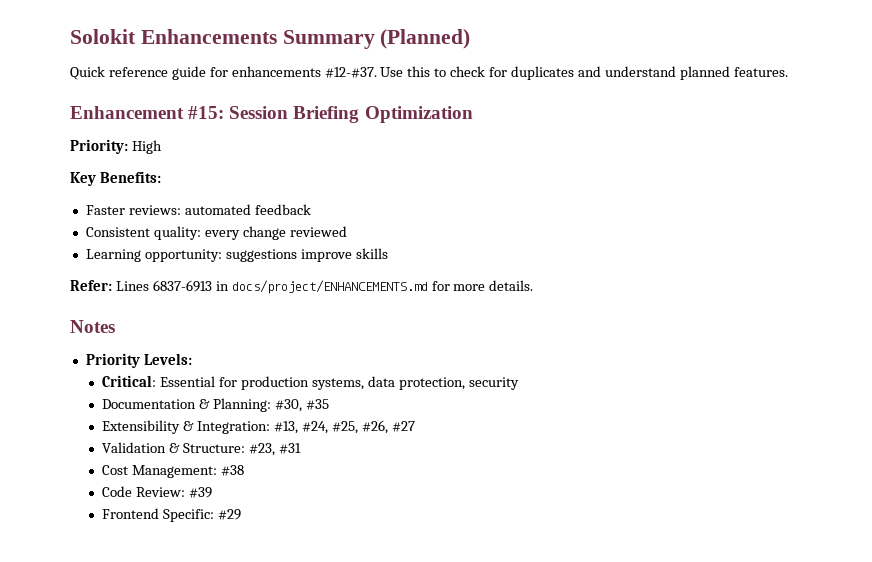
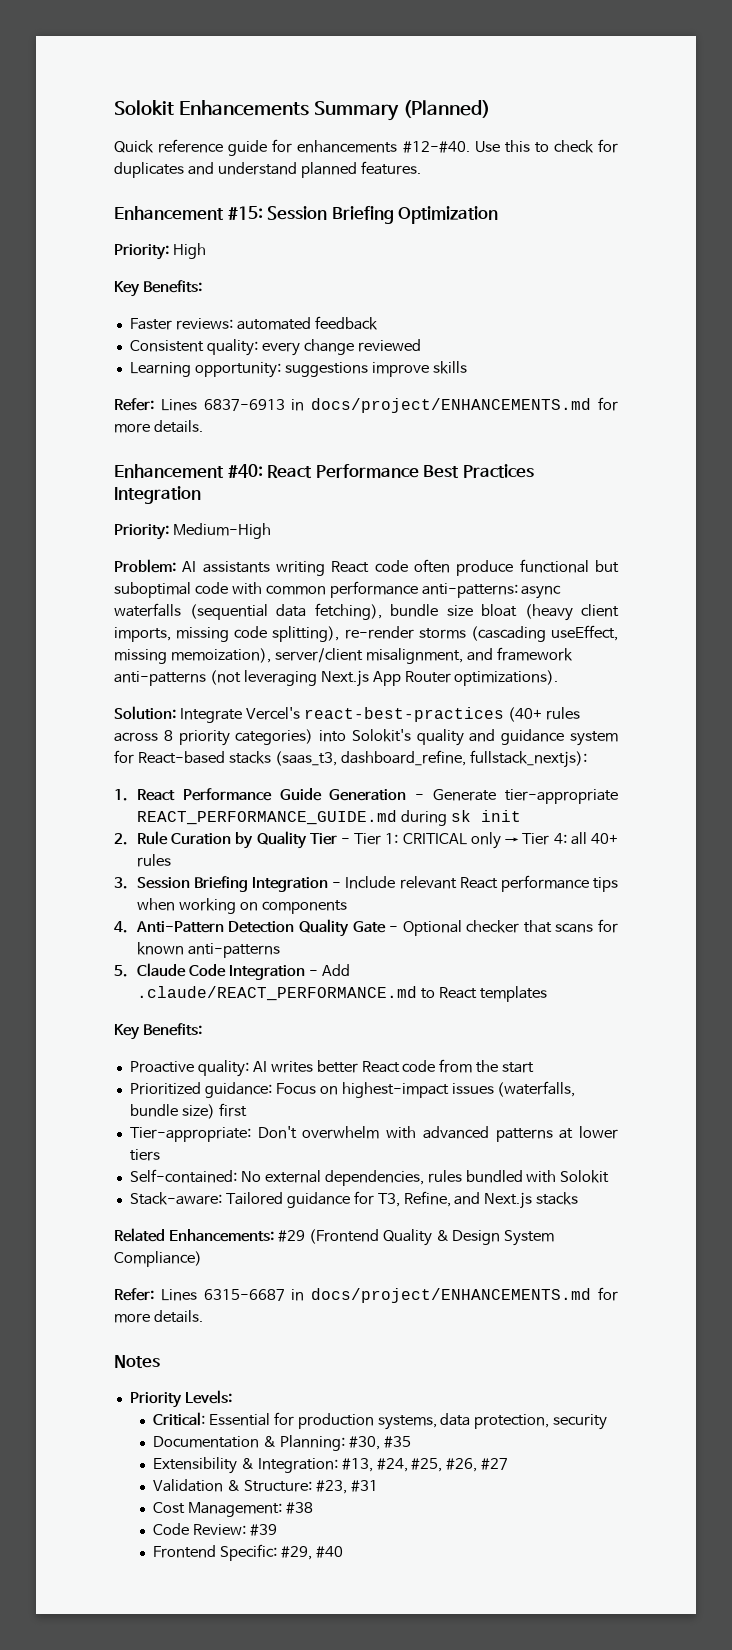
[324,67,377,78] #12-#37. -> [402,141,470,153] #12-#40.
(534, 285) none -> [114,464,534,478] [114,486,201,504] [114,523,271,540] [114,559,619,576] [114,581,562,599] [114,603,619,621] [114,625,618,642] [114,647,573,664] [114,670,559,687] [114,706,580,723] [114,729,618,746] [114,750,587,768] [114,788,618,804] [136,810,521,826] [114,831,619,849] [136,854,171,867] [114,875,618,892] [136,898,347,914] [114,919,618,937] [136,942,280,958] [114,963,350,980] [136,986,547,1002] [114,1023,202,1040] [129,1059,535,1077] [129,1081,576,1098] [129,1103,247,1119] [129,1126,618,1142] [129,1149,160,1161] [129,1169,610,1186] [129,1191,579,1209] [114,1228,555,1246] [114,1251,202,1267] [114,1287,618,1303] [114,1310,203,1323] // Enhancement #40: React Performance Best Practices Integration // Priority: Medium-High // Problem: AI assistants writing React code often produce functional but suboptimal code with common performance anti-patterns: async waterfalls (sequential data fetching), bundle size bloat (heavy client imports, missing code splitting), re-render storms (cascading useEffect, missing memoization), server/client misalignment, and framework anti-patterns (not leveraging Next.js App Router optimizations). // Solution: Integrate Vercel's react-best-practices (40+ rules across 8 priority categories) into Solokit's quality and guidance system for React-based stacks (saas_t3, dashboard_refine, fullstack_nextjs): // 1. React Performance Guide Generation - Generate tier-appropriate REACT_PERFORMANCE_GUIDE.md during sk init // 2. Rule Curation by Quality Tier - Tier 1: CRITICAL only → Tier 4: all 40+ rules // 3. Session Briefing Integration - Include relevant React performance tips when working on components // 4. Anti-Pattern Detection Quality Gate - Optional checker that scans for known anti-patterns // 5. Claude Code Integration - Add .claude/REACT_PERFORMANCE.md to React templates // Key Benefits: // Proactive quality: AI writes better React code from the start // Prioritized guidance: Focus on highest-impact issues (waterfalls, bundle size) first // Tier-appropriate: Don't overwhelm with advanced patterns at lower tiers // Self-contained: No external dependencies, rules bundled with Solokit // Stack-aware: Tailored guidance for T3, Refine, and Next.js stacks // Related Enhancements: #29 (Frontend Quality & Design System Compliance) // Refer: Lines 6315-6687 in docs/project/ENHANCEMENTS.md for more details.
[218,509,242,520] #29 -> [280,1546,343,1560] #29, #40

